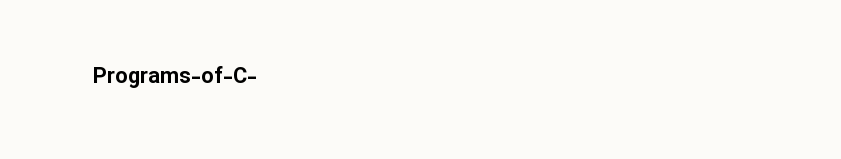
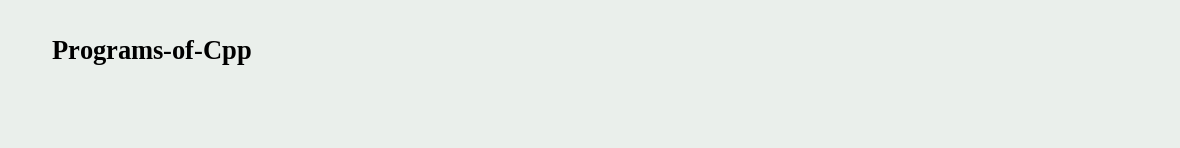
[93,66,257,88] Programs-of-C- -> [52,40,252,65] Programs-of-Cpp

